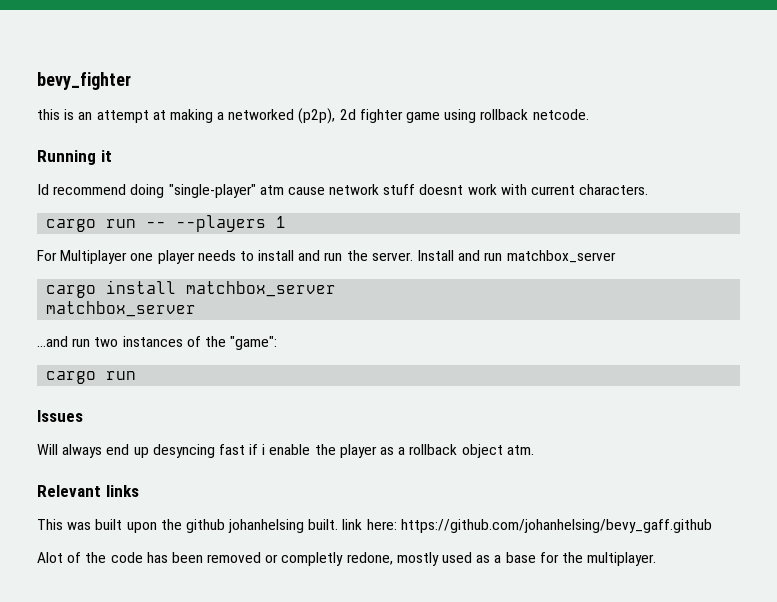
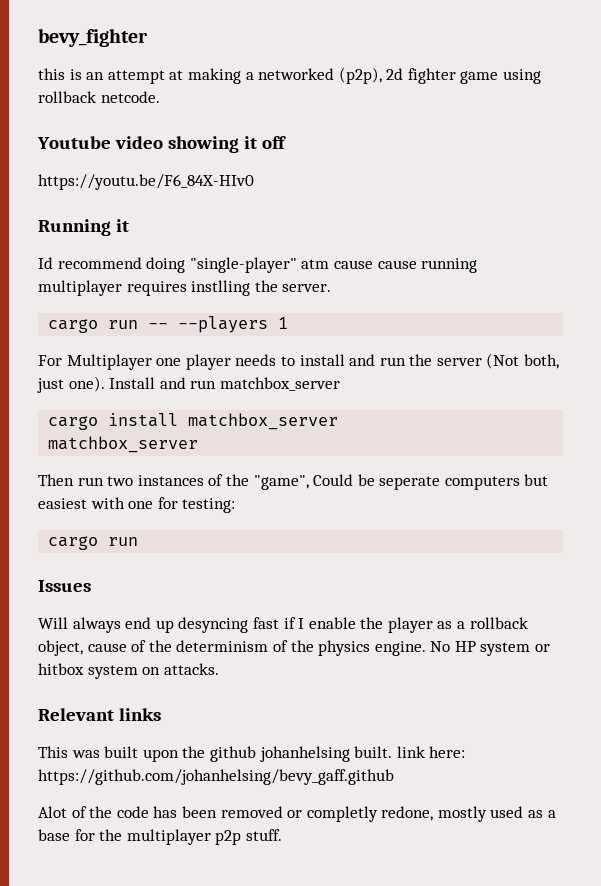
(589, 114) none -> [37,136,286,153] [38,174,254,190] // Youtube video showing it off // https://youtu.be/F6_84X-HIv0
[329,184,649,195] network stuff doesnt work with current characters. -> [377,258,478,273] [38,280,332,296] cause running multiplayer requires instlling the server.
[371,252,413,261] server. -> [436,353,560,369] [37,376,105,393] server (Not both, just one).
[37,336,68,347] ...and -> [38,474,74,486] Then
[230,336,278,350] "game": -> [253,474,549,490] [38,497,236,513] "game", Could be seperate computers but easiest with one for testing:
[262,444,266,455] i -> [298,618,305,629] I
[461,444,534,458] object atm. -> [38,640,551,656] [38,663,219,679] object, cause of the determinism of the physics engine. No HP system or hitbox system on attacks.
[587,552,657,566] multiplayer. -> [126,829,282,845] multiplayer p2p stuff.

